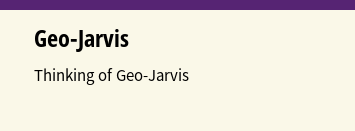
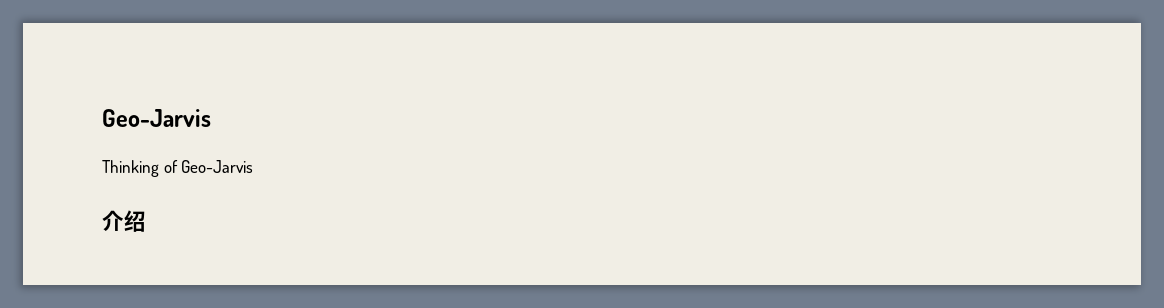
(190, 74) none -> [102,210,146,232] // 介绍

